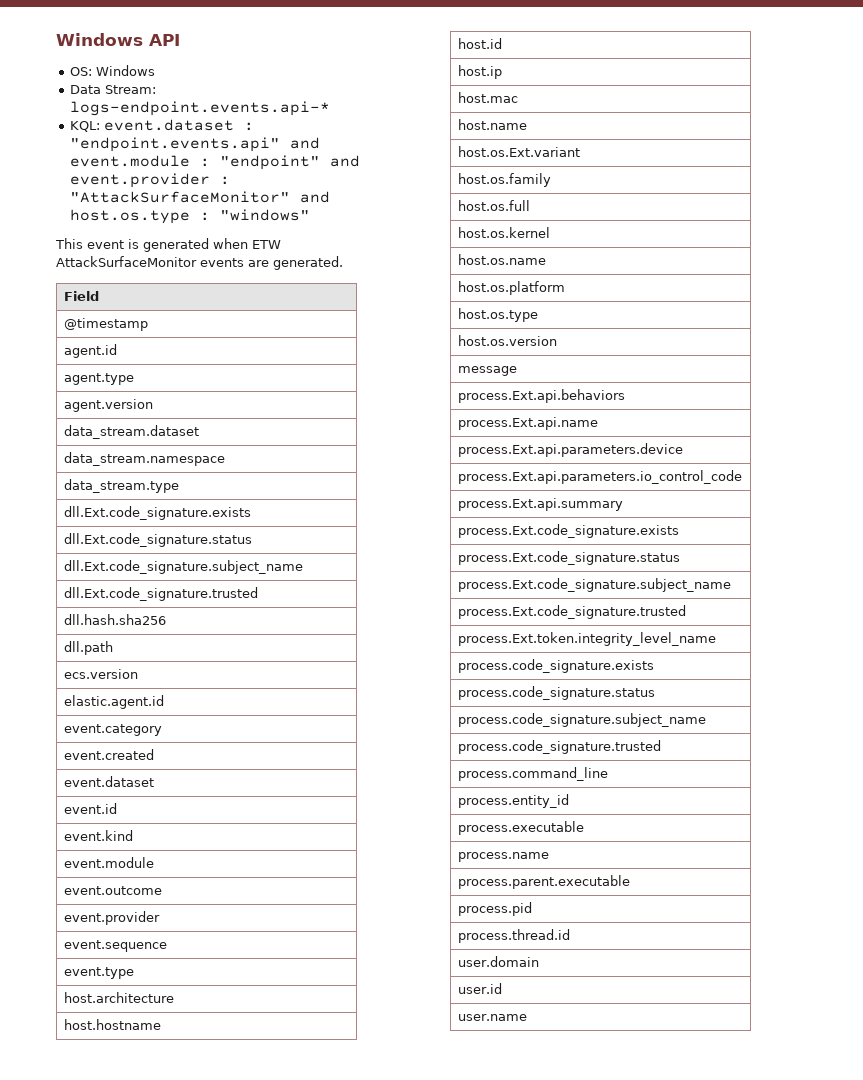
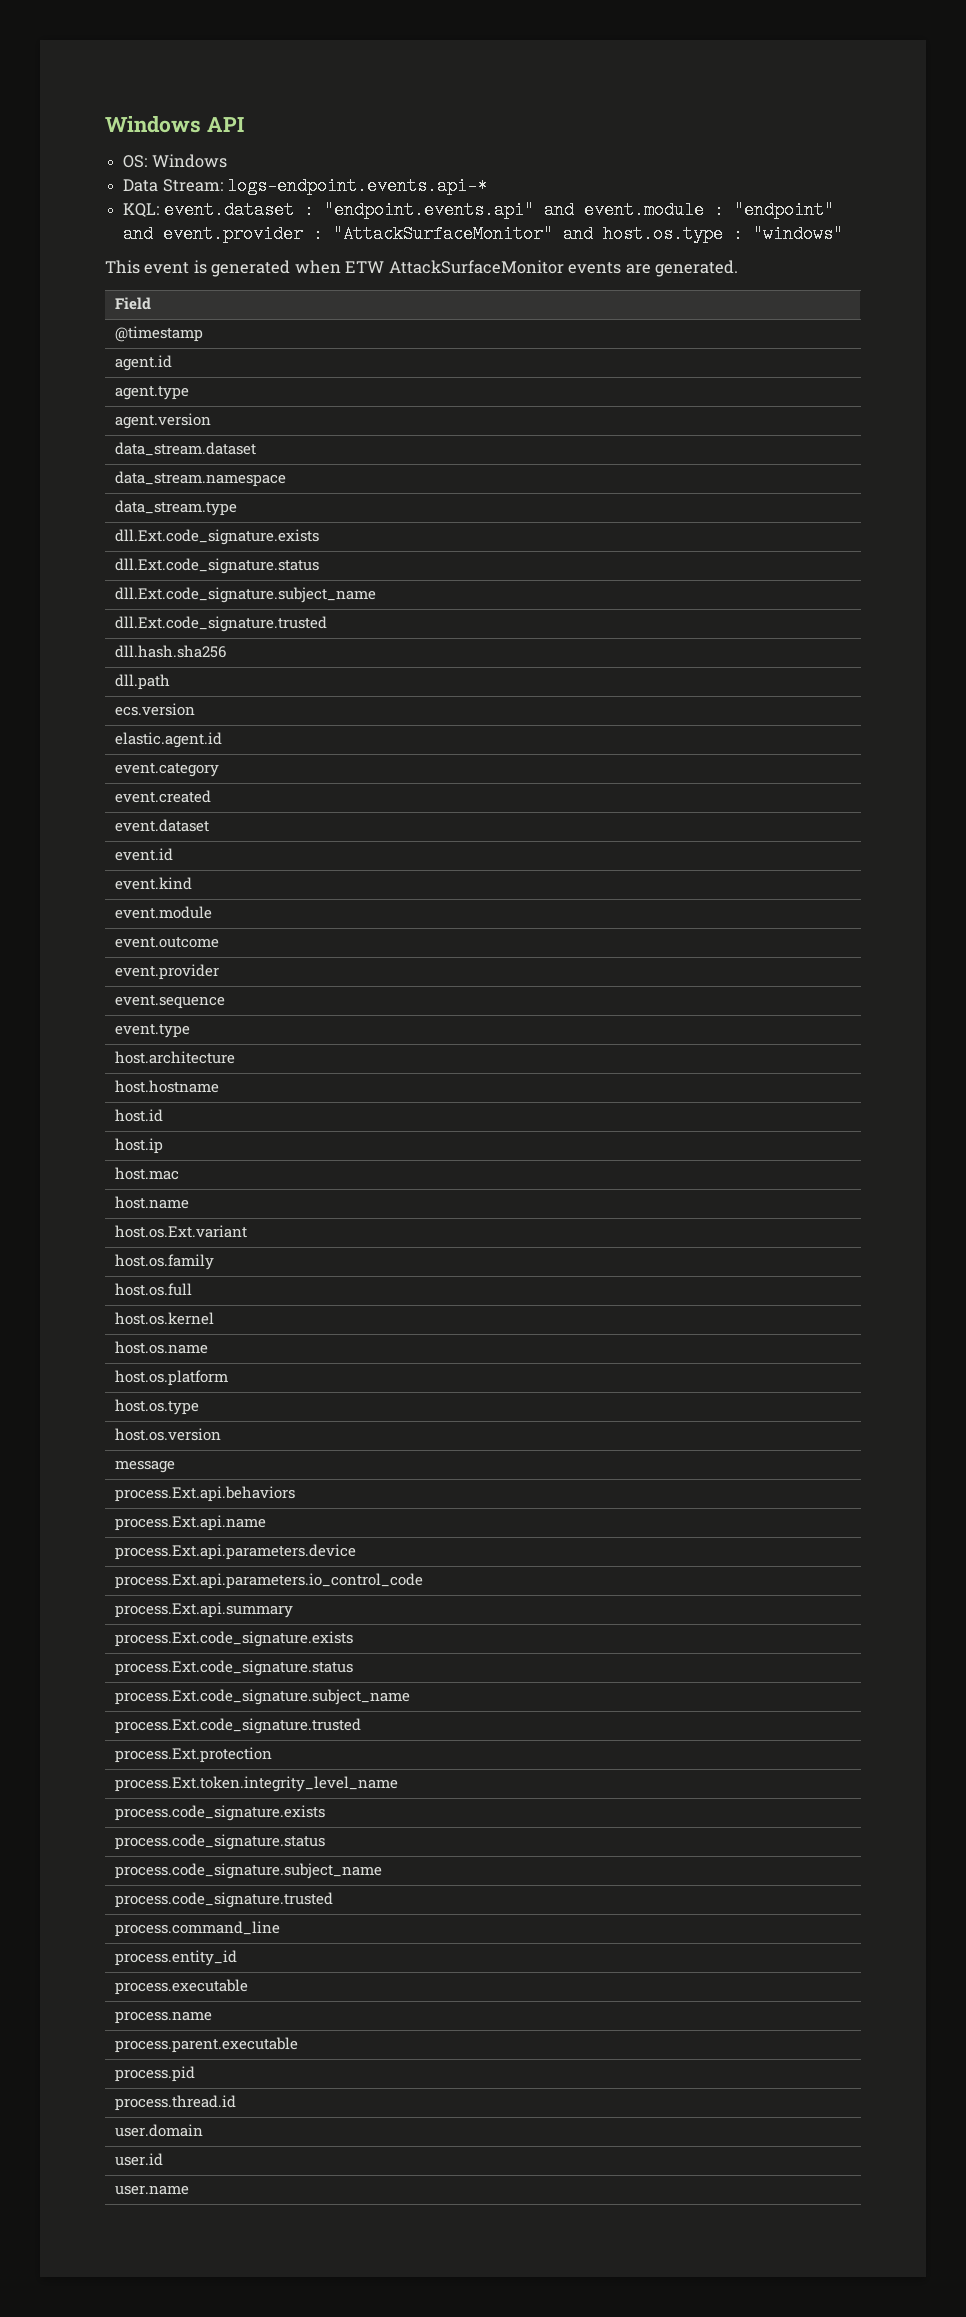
(686, 612) none -> [115,1747,273,1763] // process.Ext.protection

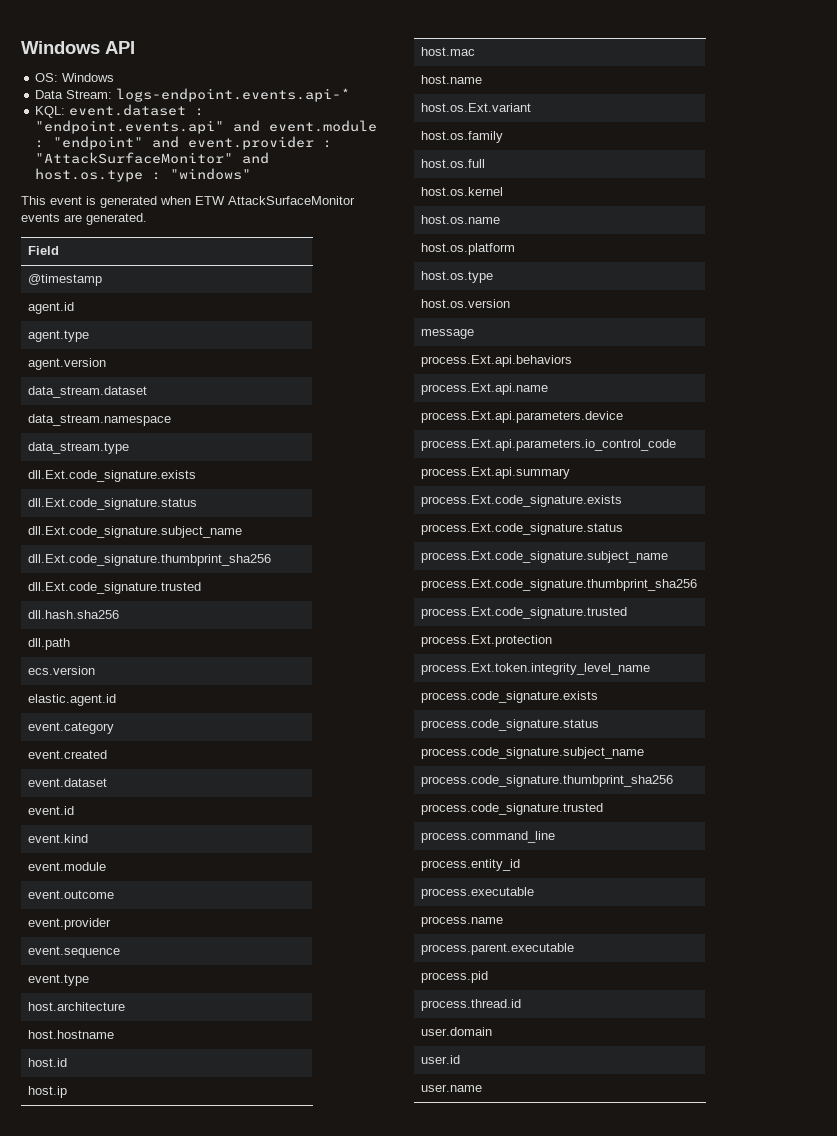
(377, 595) none -> [28,554,272,566] // dll.Ext.code_signature.thumbprint_sha256
(411, 1697) none -> [421,579,698,591] // process.Ext.code_signature.thumbprint_sha256
(383, 1871) none -> [421,775,674,787] // process.code_signature.thumbprint_sha256

